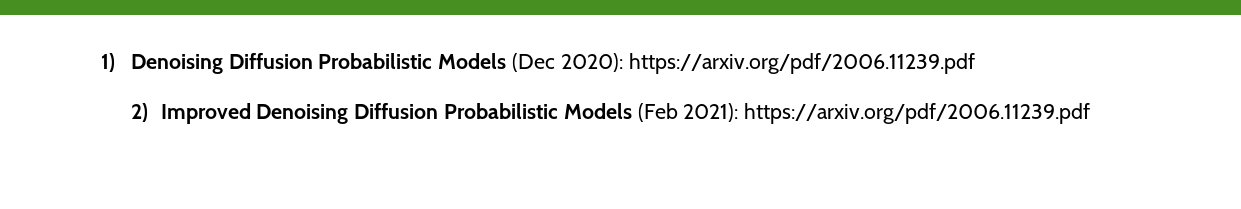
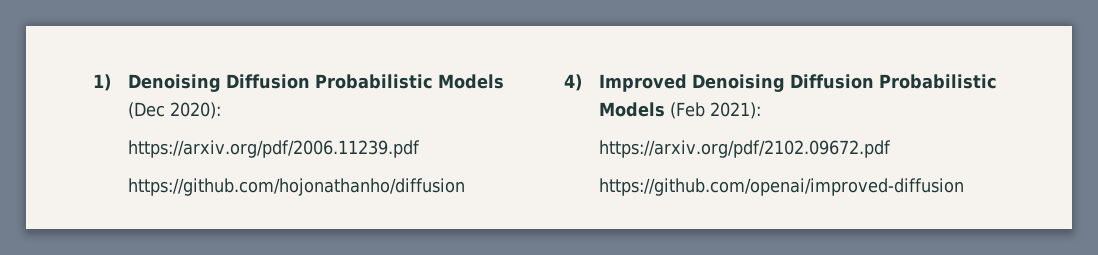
(623, 62) none -> (222, 110) //
[130,103,148,122] 2) -> [128,178,466,196] [564,74,582,91] https://github.com/hojonathanho/diffusion // 4)
[744,103,1091,124] https://arxiv.org/pdf/2006.11239.pdf -> [599,140,892,158] [599,178,965,196] // https://arxiv.org/pdf/2102.09672.pdf // https://github.com/openai/improved-diffusion

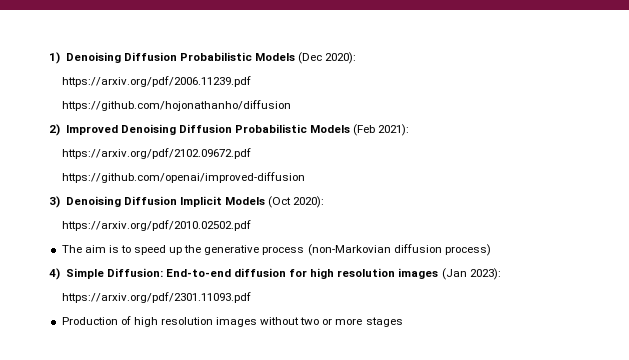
[564,74,582,91] 4) -> [49,124,60,136] 2)
(965, 187) none -> [49,196,325,208] [62,220,252,231] [61,244,491,256] [49,268,501,280] [62,292,252,303] [61,316,403,327] // 3) Denoising Diffusion Implicit Models (Oct 2020): // https://arxiv.org/pdf/2010.02502.pdf // The aim is to speed up the generative process (non-Markovian diffusion process) // 4) Simple Diffusion: End-to-end diffusion for high resolution images (Jan 2023): // https://arxiv.org/pdf/2301.11093.pdf // Production of high resolution images without two or more stages

